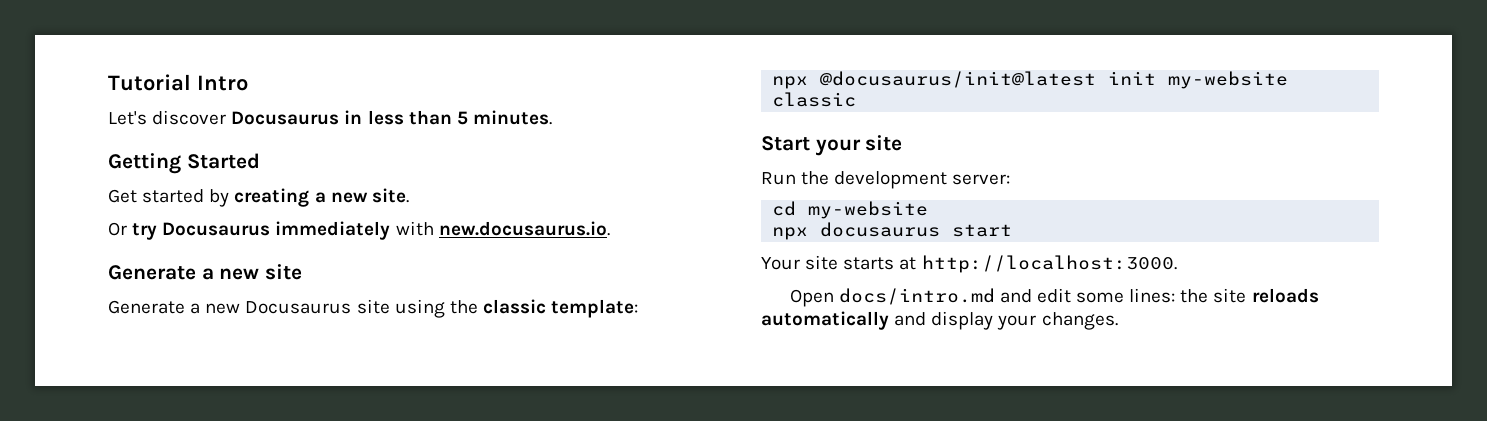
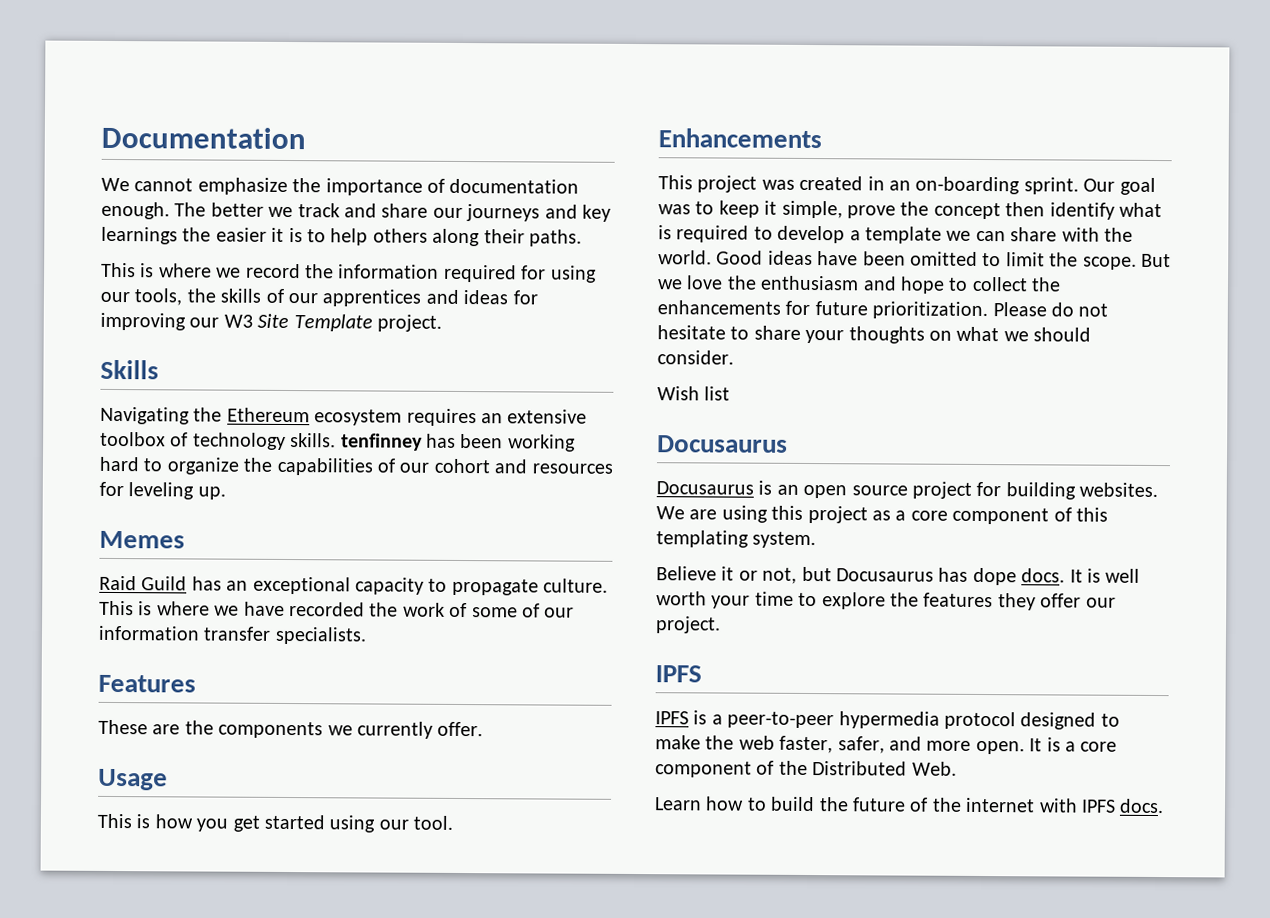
[108,74,248,91] [108,110,552,125] [108,153,260,174] [108,188,409,207] [108,221,610,240] [108,264,303,280] [108,299,639,318] [772,71,1289,89] [772,92,857,107] [761,135,903,156] [761,171,1011,189] [772,201,929,219] [772,222,1013,240] [761,255,1177,273] [789,288,1319,307] [761,311,1118,330] Tutorial Intro // Let's discover Docusaurus in less than 5 minutes. // Getting Started // Get started by creating a new site. // Or try Docusaurus immediately with new.docusaurus.io. // Generate a new site // Generate a new Docusaurus site using the classic template: // npx @docusaurus/init@latest init my-website classic // Start your site // Run the development server: // cd my-website // npx docusaurus start // Your site starts at http://localhost:3000. // Open docs/intro.md and edit some lines: the site reloads automatically and display your changes. -> [101,126,306,150] [101,177,580,196] [101,201,611,222] [101,226,582,247] [101,262,597,283] [100,288,538,307] [100,312,442,332] [100,359,159,380] [100,406,588,427] [100,431,576,452] [99,456,613,476] [99,481,226,500] [99,530,185,549] [99,575,609,596] [99,600,575,618] [98,625,367,645] [98,674,196,693] [98,719,484,739] [98,768,168,791] [97,813,454,833] [658,128,822,149] [658,175,1156,195] [658,200,1162,220] [658,225,1133,244] [658,250,1171,270] [657,275,1062,294] [657,300,1109,320] [657,325,1092,344] [657,350,734,365] [657,386,731,401] [657,435,788,453] [656,480,1159,500] [656,505,1108,525] [656,530,817,549] [656,566,1141,586] [656,591,1116,611] [655,616,721,634] [655,665,702,683] [655,710,1120,730] [655,735,1118,755] [655,760,957,778] [654,796,1165,814] Documentation // We cannot emphasize the importance of documentation enough. The better we track and share our journeys and key learnings the easier it is to help others along their paths. // This is where we record the information required for using our tools, the skills of our apprentices and ideas for improving our W3 Site Template project. // Skills // Navigating the Ethereum ecosystem requires an extensive toolbox of technology skills. tenfinney has been working hard to organize the capabilities of our cohort and resources for leveling up. // Memes // Raid Guild has an exceptional capacity to propagate culture. This is where we have recorded the work of some of our information transfer specialists. // Features // These are the components we currently offer. // Usage // This is how you get started using our tool. // Enhancements // This project was created in an on-boarding sprint. Our goal was to keep it simple, prove the concept then identify what is required to develop a template we can share with the world. Good ideas have been omitted to limit the scope. But we love the enthusiasm and hope to collect the enhancements for future prioritization. Please do not hesitate to share your thoughts on what we should consider. // Wish list // Docusaurus // Docusaurus is an open source project for building websites. We are using this project as a core component of this templating system. // Believe it or not, but Docusaurus has dope docs. It is well worth your time to explore the features they offer our project. // IPFS // IPFS is a peer-to-peer hypermedia protocol designed to make the web faster, safer, and more open. It is a core component of the Distributed Web. // Learn how to build the future of the internet with IPFS docs.

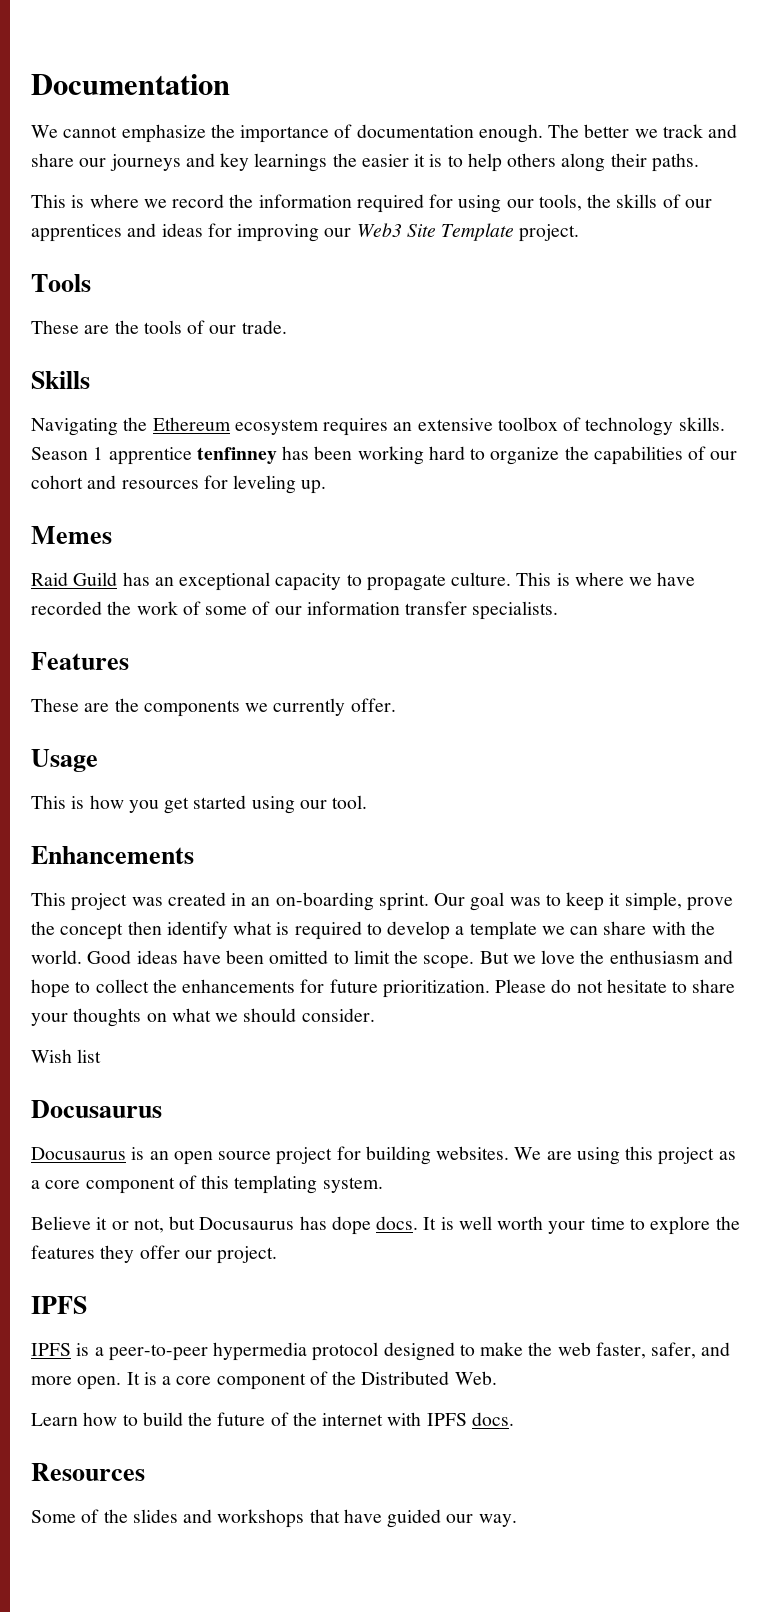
[223,314,253,328] W3 -> [356,223,402,237] Web3
(442, 323) none -> [31,274,91,292] [31,320,287,334] // Tools // These are the tools of our trade.
(337, 440) none -> [31,447,192,465] Season 1 apprentice
(1165, 806) none -> [31,1463,145,1481] [31,1509,517,1528] // Resources // Some of the slides and workshops that have guided our way.

